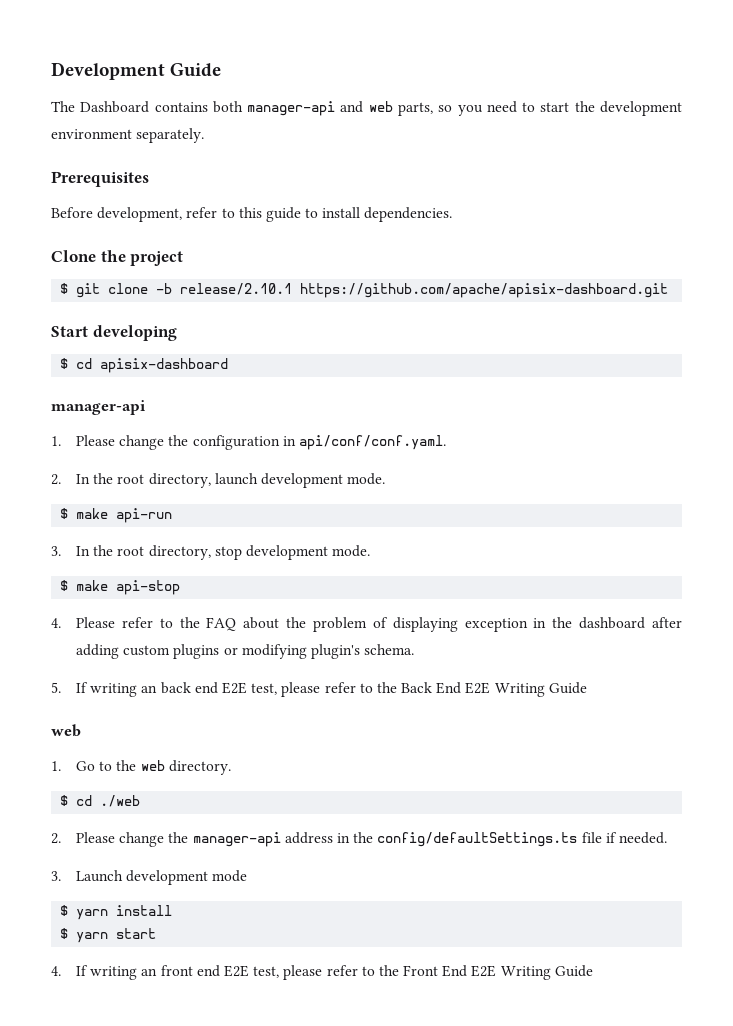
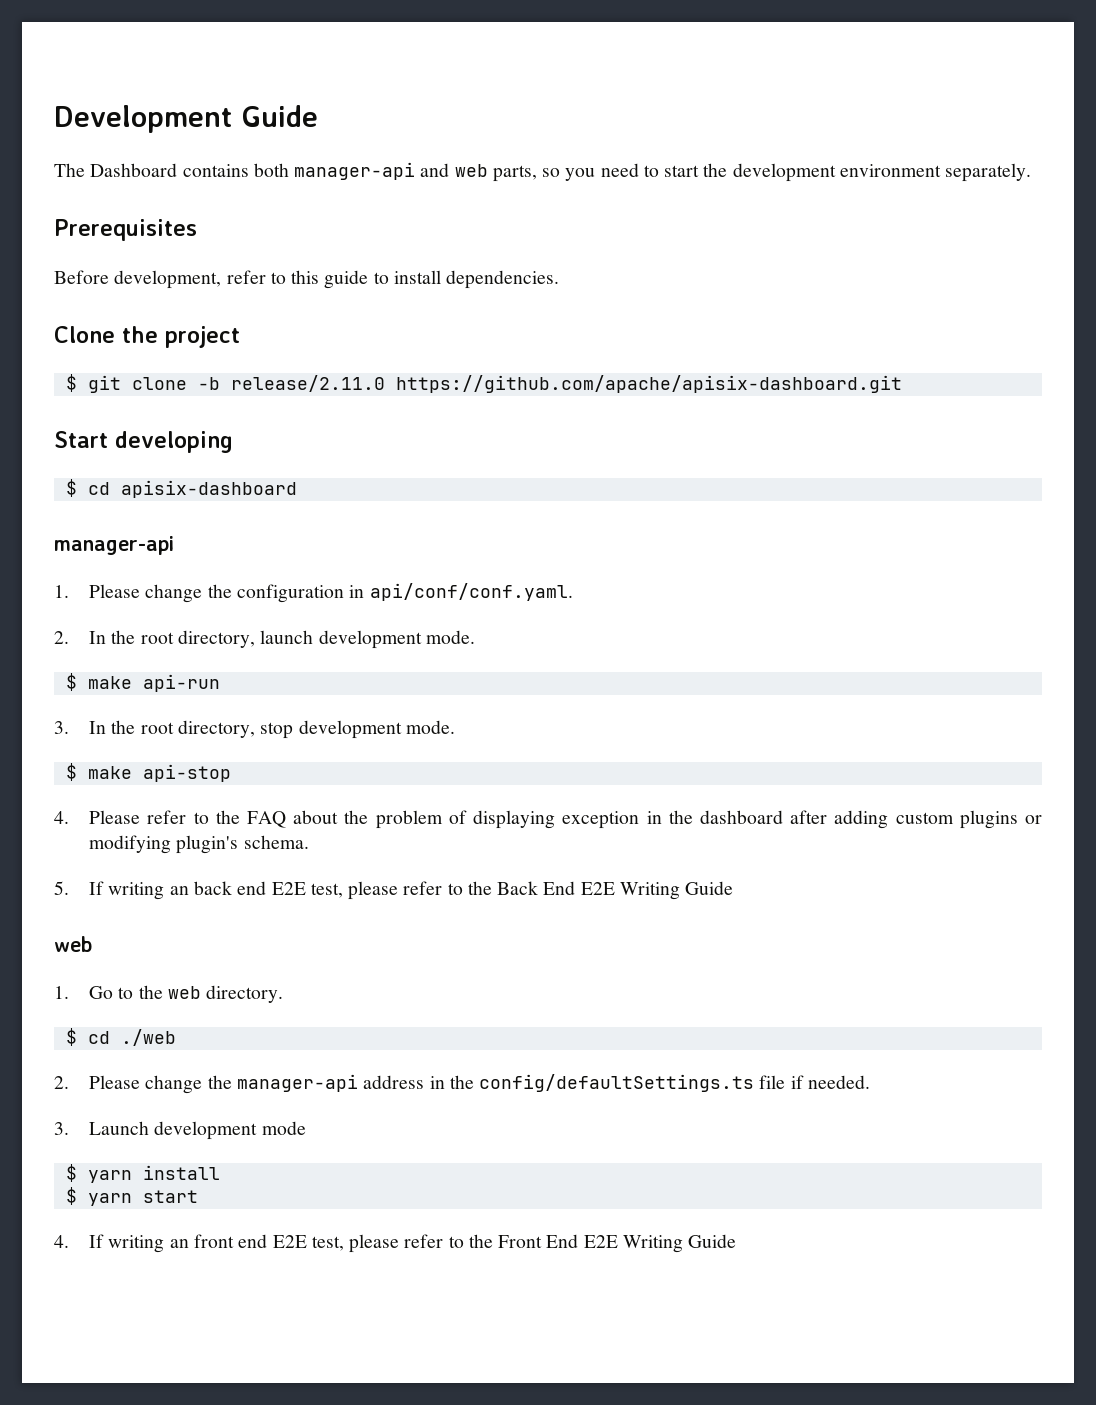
[180,283,293,295] release/2.10.1 -> [230,375,385,392] release/2.11.0

